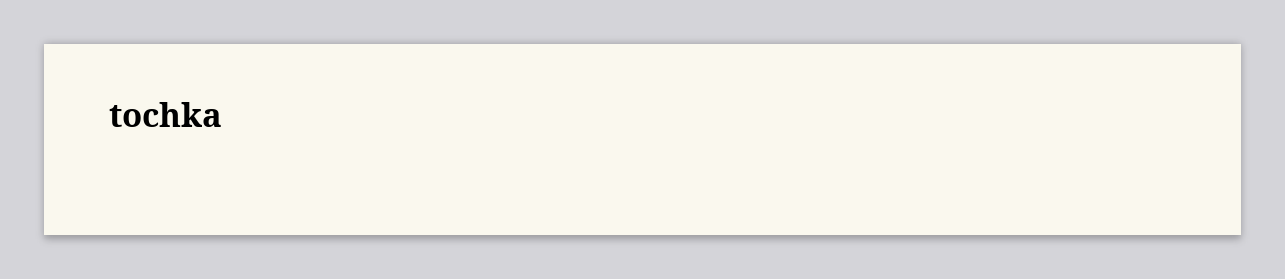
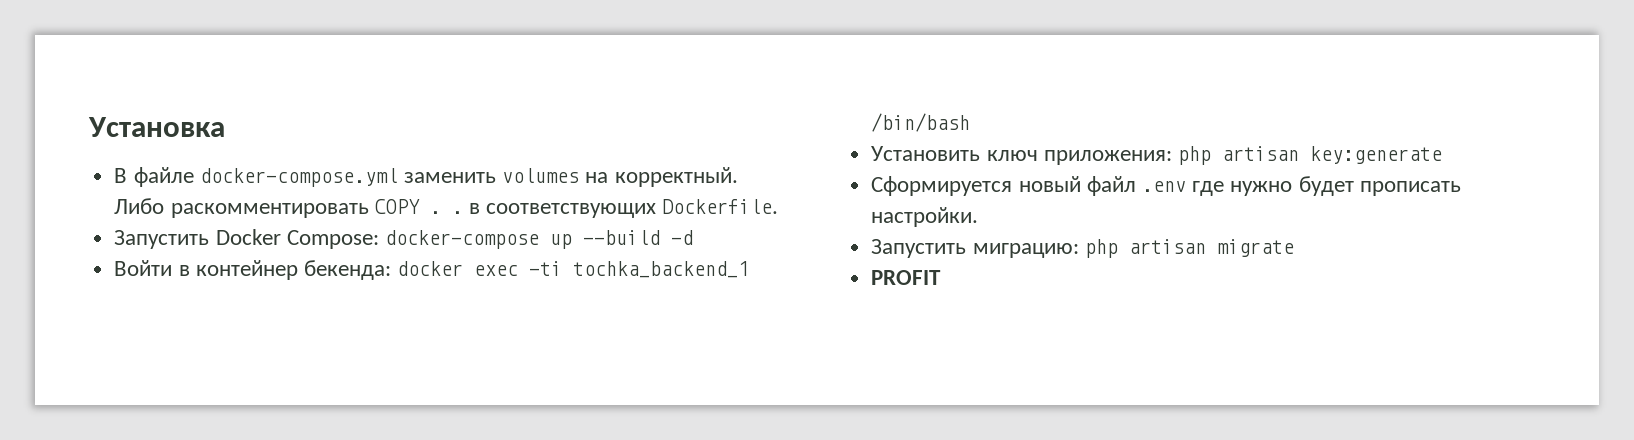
[109,102,222,127] tochka -> [88,117,225,137] [114,167,738,187] [114,198,779,218] [114,229,693,249] [114,260,750,280] [871,113,971,132] [871,146,1442,165] [871,176,1461,196] [871,207,979,227] [871,239,1294,258] [871,270,942,285] Установка // В файле docker-compose.yml заменить volumes на корректный. Либо раскомментировать COPY . . в соответствующих Dockerfile. // Запустить Docker Compose: docker-compose up --build -d // Войти в контейнер бекенда: docker exec -ti tochka_backend_1 /bin/bash // Установить ключ приложения: php artisan key:generate // Сформируется новый файл .env где нужно будет прописать настройки. // Запустить миграцию: php artisan migrate // PROFIT

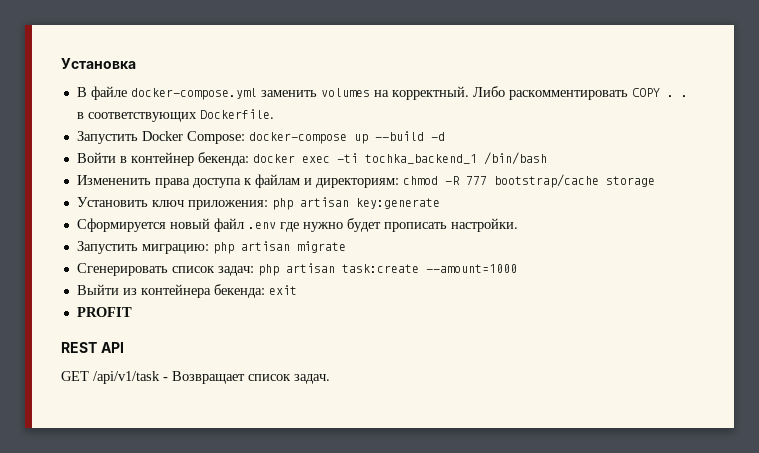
(971, 122) none -> [76,174,655,188] // Измененить права доступа к файлам и директориям: chmod -R 777 bootstrap/cache storage
[871,270,942,285] PROFIT -> [76,263,517,276] [76,284,297,298] [76,307,132,317] [61,342,124,353] [61,371,330,384] Сгенерировать список задач: php artisan task:create --amount=1000 // Выйти из контейнера бекенда: exit // PROFIT // REST API // GET /api/v1/task - Возвращает список задач.

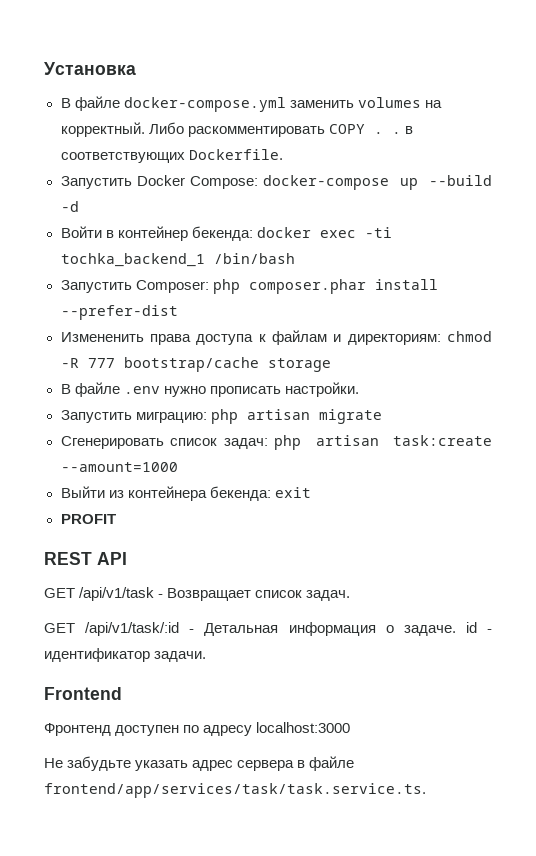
(547, 158) none -> [60,279,438,294] [60,305,178,320] // Запустить Composer: php composer.phar install --prefer-dist
[76,197,440,210] [76,218,381,232] Установить ключ приложения: php artisan key:generate // Сформируется новый файл .env где нужно будет -> [60,382,206,397] В файле .env нужно
(330, 379) none -> [44,622,492,636] [44,648,207,662] [44,687,122,700] [44,722,351,736] [44,756,355,771] [44,783,426,798] // GET /api/v1/task/:id - Детальная информация о задаче. id - идентификатор задачи. // Frontend // Фронтенд доступен по адресу localhost:3000 // Не забудьте указать адрес сервера в файле frontend/app/services/task/task.service.ts.

